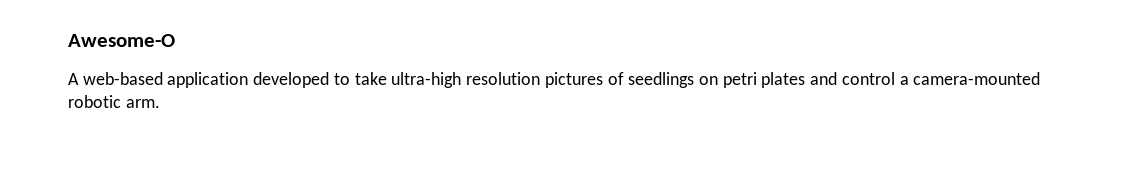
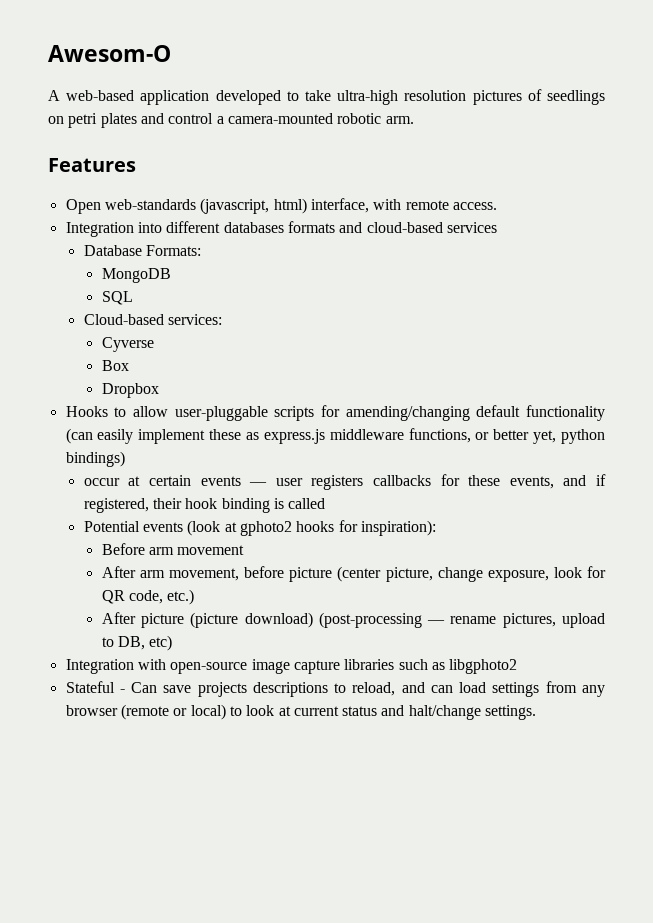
[68,34,175,47] Awesome-O -> [48,45,171,62] Awesom-O
(160, 103) none -> [48,158,136,172] [65,198,497,214] [65,221,497,237] [83,245,202,256] [101,268,171,283] [101,291,133,305] [83,314,223,325] [101,337,154,352] [101,360,129,371] [101,383,159,398] [65,405,606,421] [65,428,606,444] [65,451,125,467] [83,474,606,490] [83,498,326,513] [83,520,436,536] [101,543,245,555] [101,566,607,582] [101,589,195,605] [101,612,605,628] [101,635,173,651] [65,659,518,674] [65,681,605,697] [65,704,537,720] // Features // Open web-standards (javascript, html) interface, with remote access. // Integration into different databases formats and cloud-based services // Database Formats: // MongoDB // SQL // Cloud-based services: // Cyverse // Box // Dropbox // Hooks to allow user-pluggable scripts for amending/changing default functionality (can easily implement these as express.js middleware functions, or better yet, python bindings) // occur at certain events — user registers callbacks for these events, and if registered, their hook binding is called // Potential events (look at gphoto2 hooks for inspiration): // Before arm movement // After arm movement, before picture (center picture, change exposure, look for QR code, etc.) // After picture (picture download) (post-processing — rename pictures, upload to DB, etc) // Integration with open-source image capture libraries such as libgphoto2 // Stateful - Can save projects descriptions to reload, and can load settings from any browser (remote or local) to look at current status and halt/change settings.

